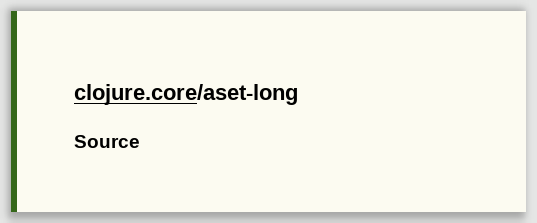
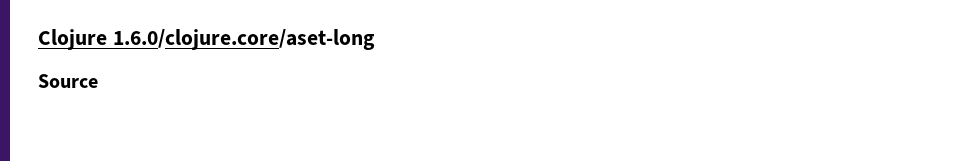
[74,84,298,105] clojure.core/aset-long -> [38,29,375,50] Clojure 1.6.0/clojure.core/aset-long

